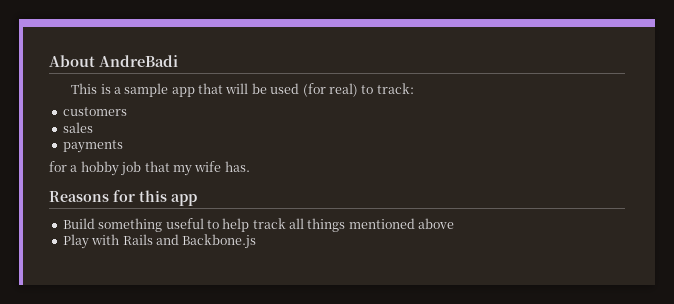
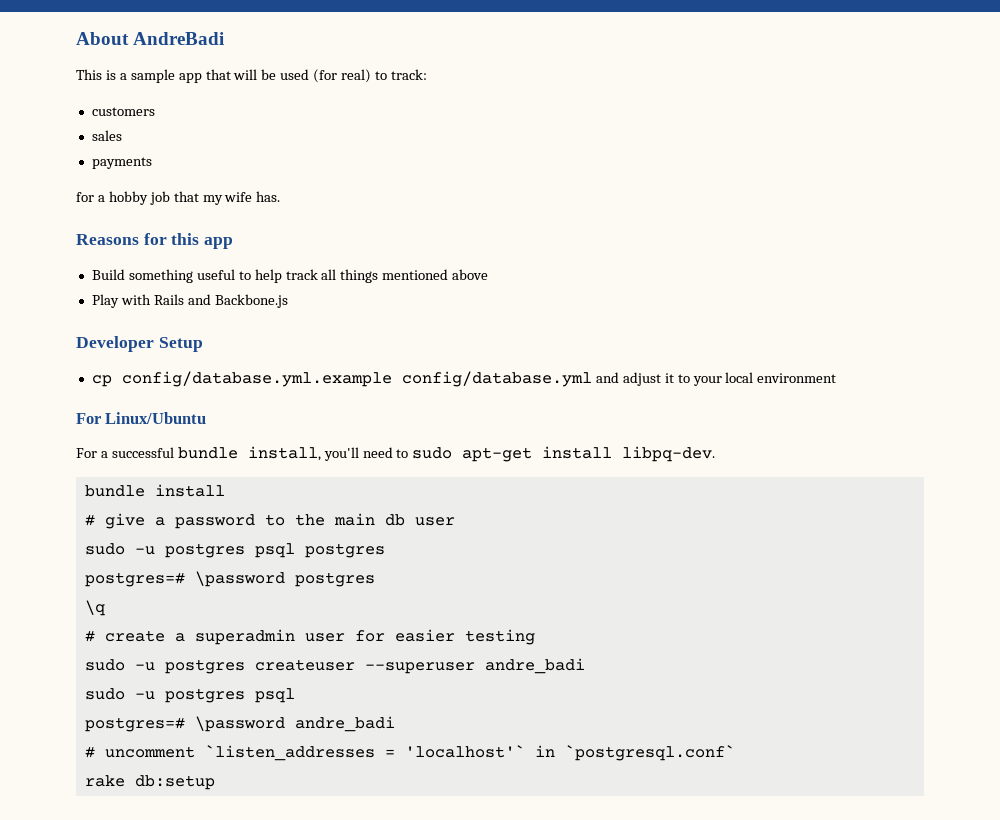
(257, 241) none -> [76,336,203,352] [91,371,837,387] [76,412,207,424] [76,446,716,462] [84,484,225,497] [84,513,455,529] [84,543,385,558] [84,571,375,587] [84,600,105,616] [84,629,535,645] [84,658,585,674] [84,688,295,703] [84,716,395,732] [84,745,735,761] [84,775,215,790] // Developer Setup // cp config/database.yml.example config/database.yml and adjust it to your local environment // For Linux/Ubuntu // For a successful bundle install, you'll need to sudo apt-get install libpq-dev. // bundle install // # give a password to the main db user // sudo -u postgres psql postgres // postgres=# \password postgres // \q // # create a superadmin user for easier testing // sudo -u postgres createuser --superuser andre_badi // sudo -u postgres psql // postgres=# \password andre_badi // # uncomment `listen_addresses = 'localhost'` in `postgresql.conf` // rake db:setup

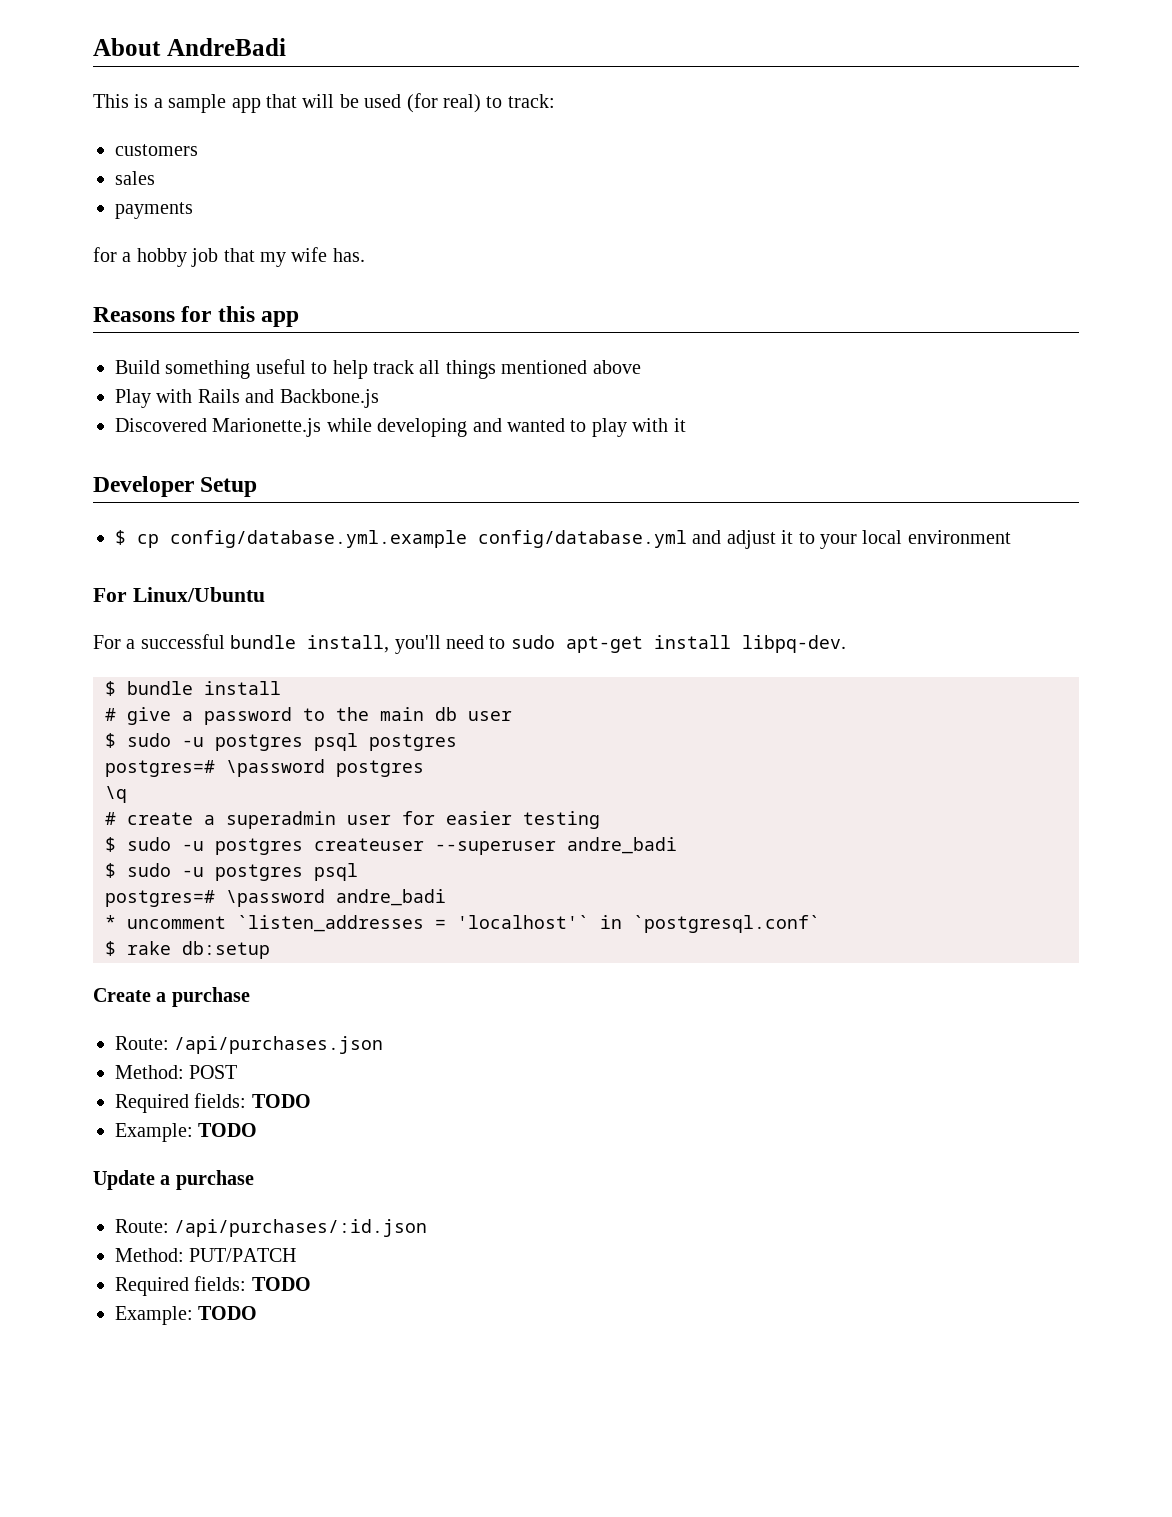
(288, 301) none -> [115,418,686,437] // Discovered Marionette.js while developing and wanted to play with it
(203, 344) none -> [115,530,126,545] $
(716, 454) none -> [105,681,116,696] $
(455, 521) none -> [105,733,116,748] $
(535, 637) none -> [105,837,116,852] $
(585, 666) none -> [105,863,116,878] $
[84,746,95,758] # -> [105,915,116,929] *
(735, 753) none -> [105,941,116,956] $
(215, 782) none -> [93,987,250,1007] [115,1036,384,1054] [115,1065,238,1079] [115,1093,311,1113] [115,1123,258,1142] [93,1170,254,1190] [115,1219,428,1237] [115,1248,297,1262] [115,1276,311,1296] [115,1306,258,1325] // Create a purchase // Route: /api/purchases.json // Method: POST // Required fields: TODO // Example: TODO // Update a purchase // Route: /api/purchases/:id.json // Method: PUT/PATCH // Required fields: TODO // Example: TODO

